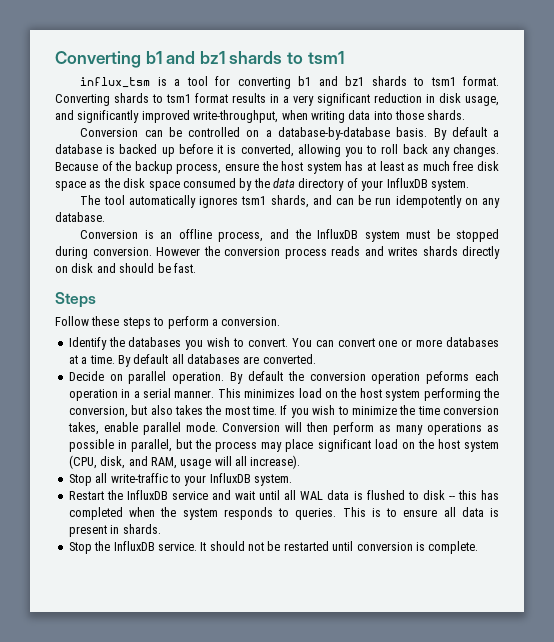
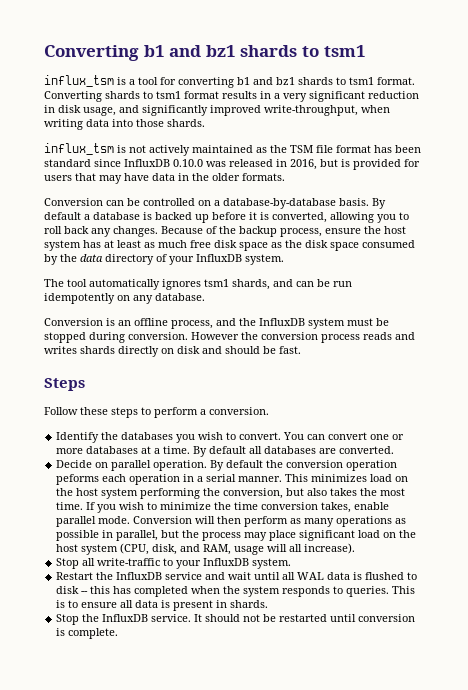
(466, 115) none -> [44,143,421,156] [44,159,420,170] [44,173,285,184] // influx_tsm is not actively maintained as the TSM file format has been standard since InfluxDB 0.10.0 was released in 2016, but is provided for users that may have data in the older formats.

